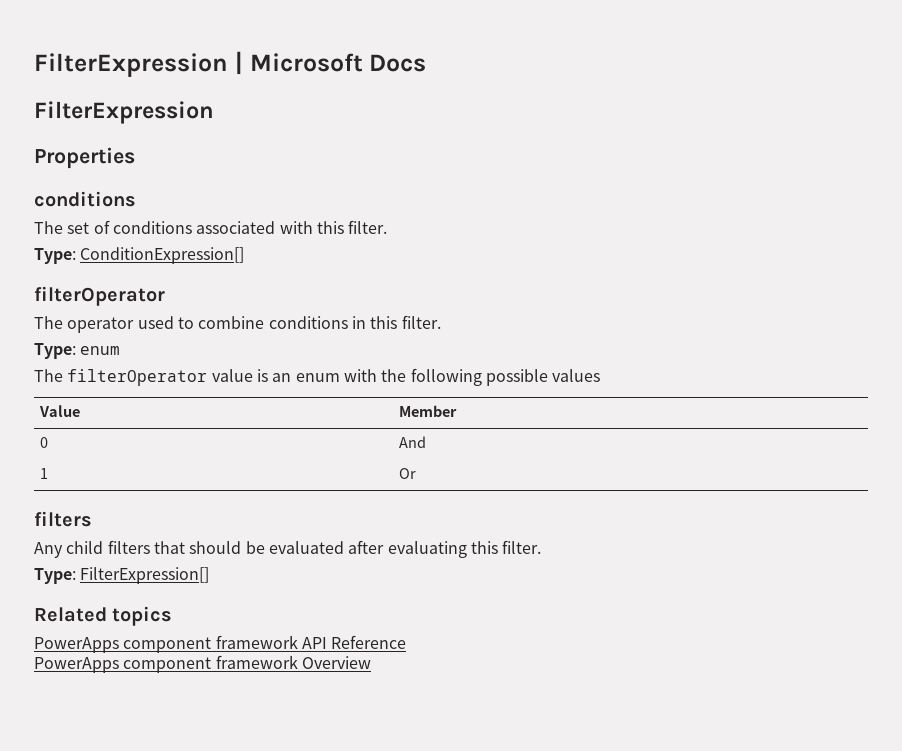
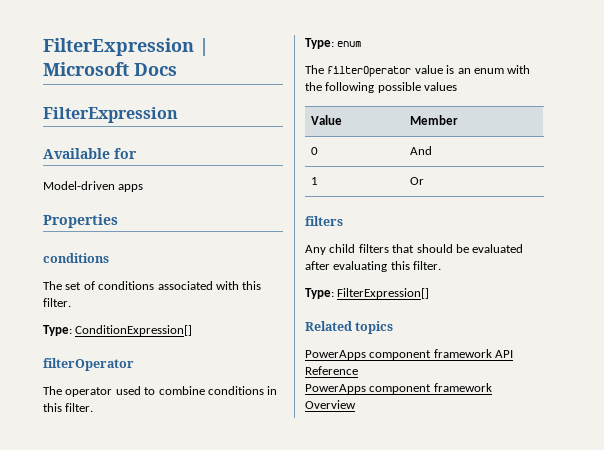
(214, 112) none -> [43,148,137,159] [43,181,144,192] // Available for // Model-driven apps

